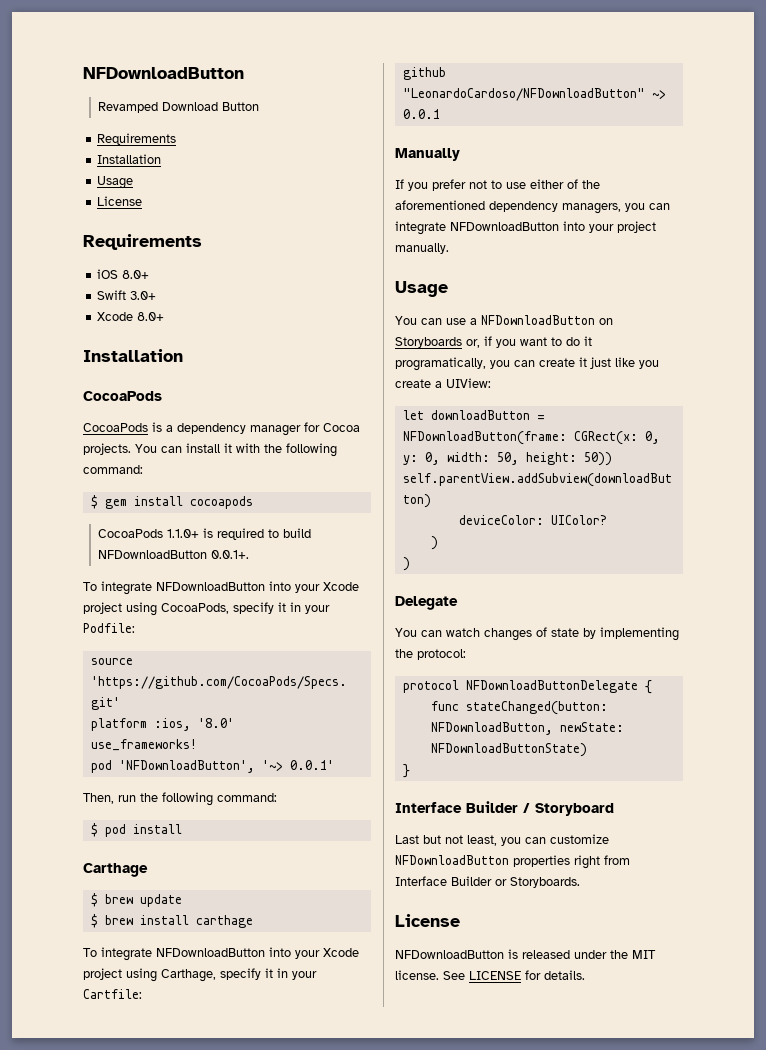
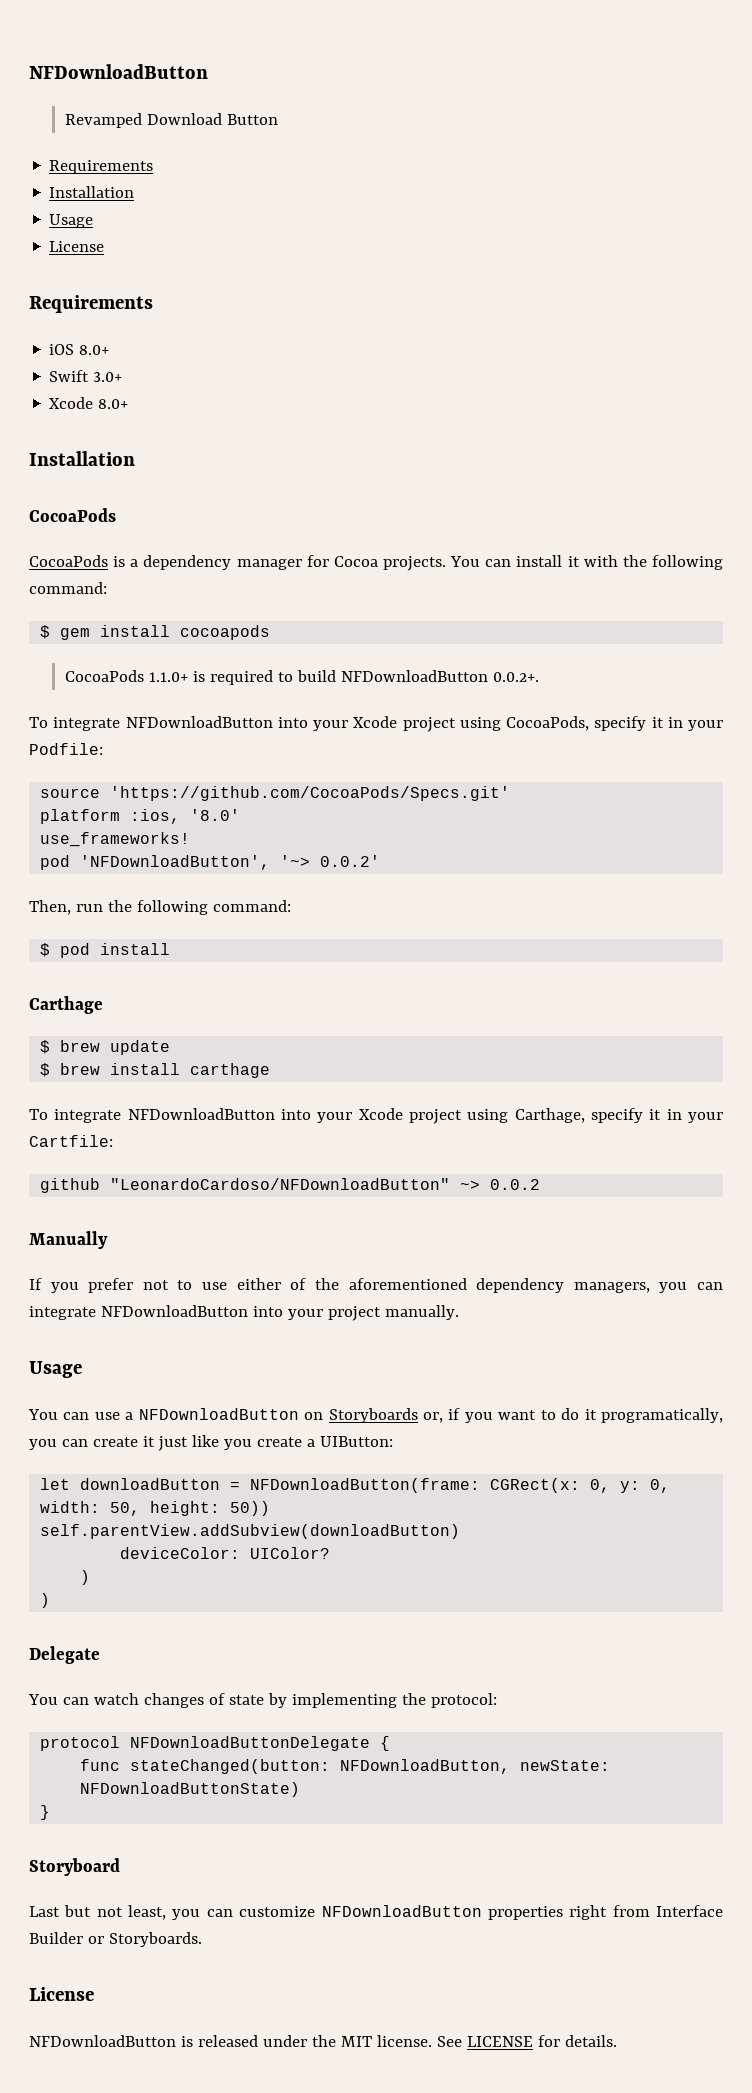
[211,550,250,559] 0.0.1+. -> [492,672,539,682] 0.0.2+.
[289,760,334,770] 0.0.1' -> [320,855,381,867] 0.0.2'
[402,109,440,119] 0.0.1 -> [490,1179,541,1190] 0.0.2
[446,378,491,388] UIView: -> [319,1436,393,1447] UIButton:
[395,801,530,813] Interface Builder / -> (51, 1812) none

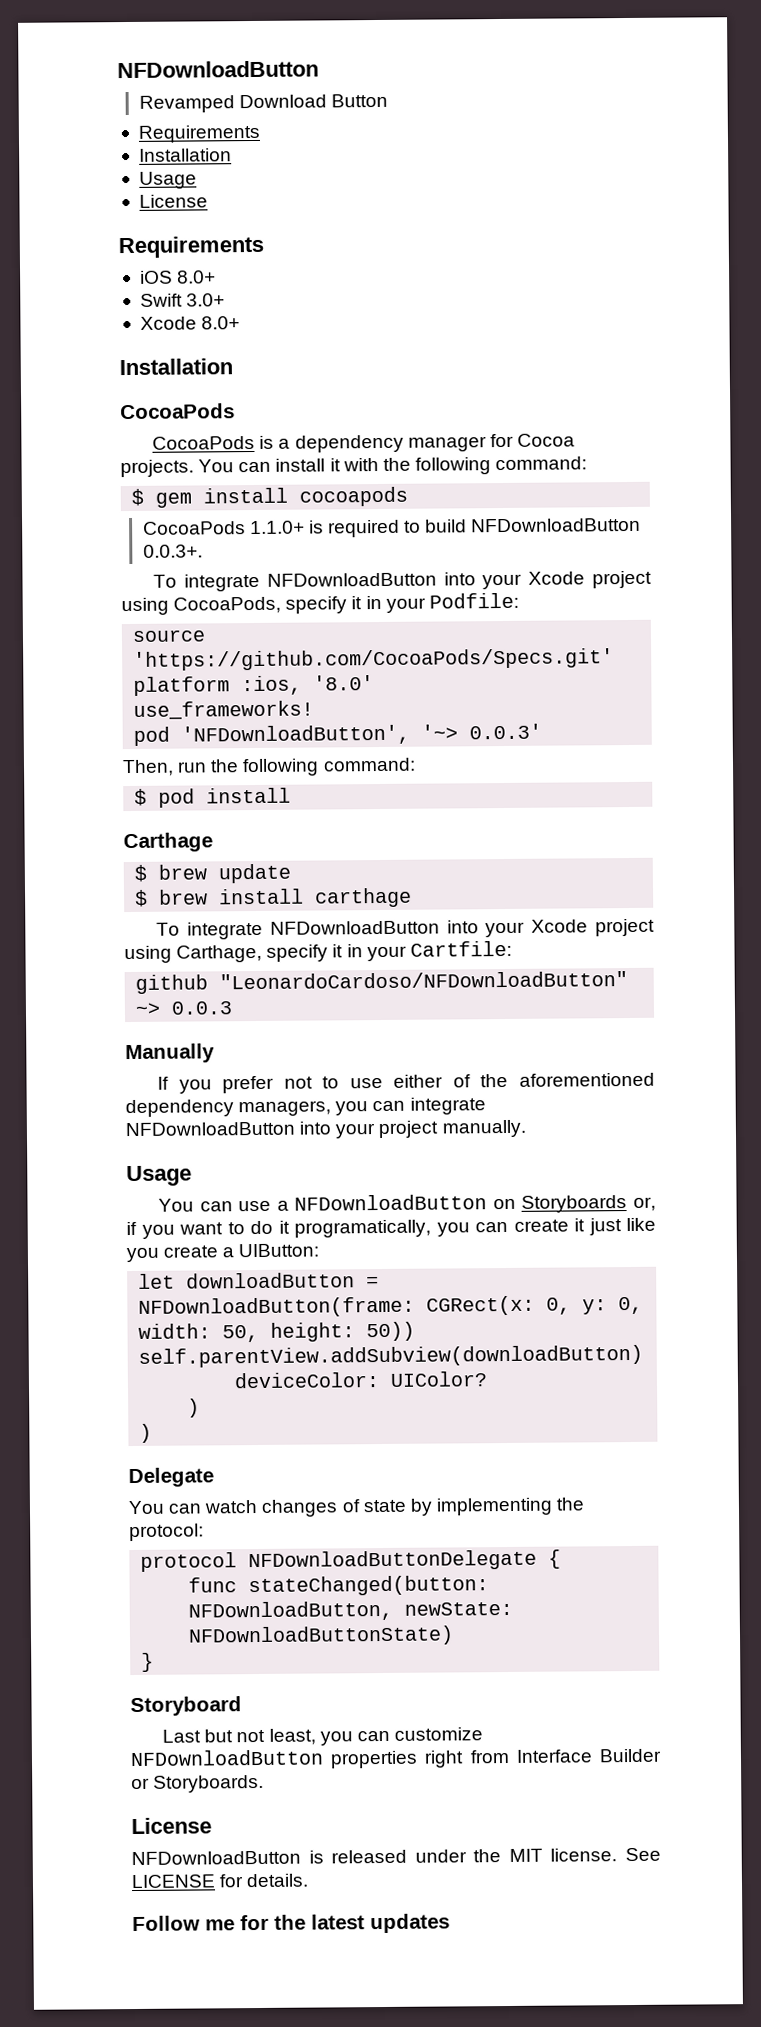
[492,672,539,682] 0.0.2+. -> [142,544,203,558] 0.0.3+.
[320,855,381,867] 0.0.2' -> [469,723,543,740] 0.0.3'
[490,1179,541,1190] 0.0.2 -> [171,1001,234,1015] 0.0.3
(617, 2041) none -> [132,1913,450,1934] // Follow me for the latest updates

